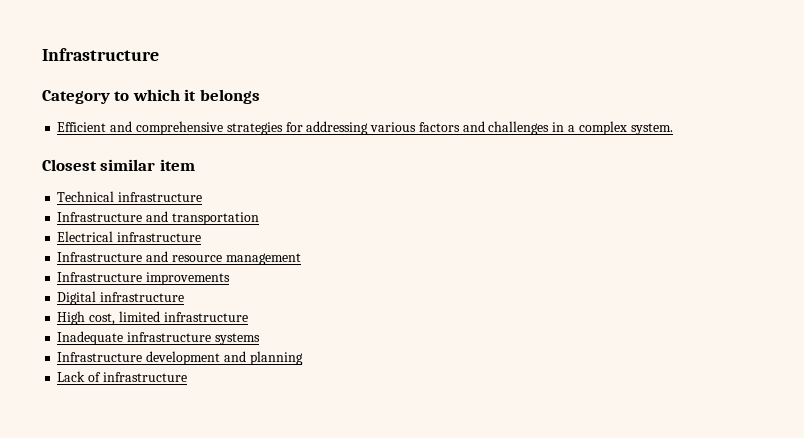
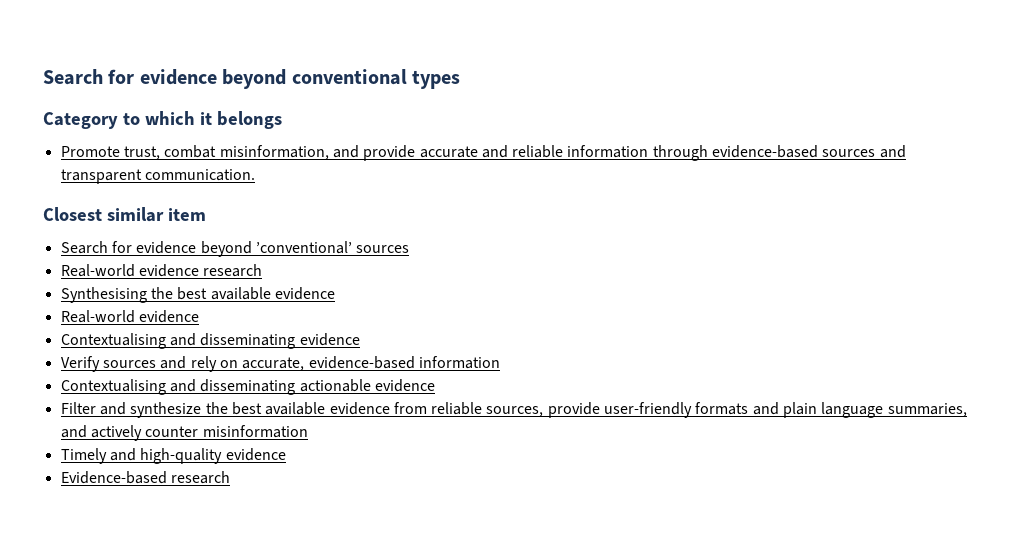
[42,48,159,61] Infrastructure -> [43,69,460,89] Search for evidence beyond conventional types
[57,121,673,135] [42,159,195,171] [57,191,203,202] [57,211,259,225] [57,231,202,242] [57,251,301,265] [57,272,231,285] [57,291,185,305] [57,311,248,325] [57,331,260,345] [57,351,303,365] [57,371,187,382] Efficient and comprehensive strategies for addressing various factors and challenges in a complex system. // Closest similar item // Technical infrastructure // Infrastructure and transportation // Electrical infrastructure // Infrastructure and resource management // Infrastructure improvements // Digital infrastructure // High cost, limited infrastructure // Inadequate infrastructure systems // Infrastructure development and planning // Lack of infrastructure -> [60,145,906,161] [60,169,255,184] [43,207,206,222] [60,241,410,257] [60,264,263,277] [60,287,335,303] [60,310,199,323] [60,333,360,349] [60,356,500,372] [60,379,435,395] [60,402,967,418] [60,425,308,441] [60,448,286,464] [60,471,230,484] Promote trust, combat misinformation, and provide accurate and reliable information through evidence-based sources and transparent communication. // Closest similar item // Search for evidence beyond ’conventional’ sources // Real-world evidence research // Synthesising the best available evidence // Real-world evidence // Contextualising and disseminating evidence // Verify sources and rely on accurate, evidence-based information // Contextualising and disseminating actionable evidence // Filter and synthesize the best available evidence from reliable sources, provide user-friendly formats and plain language summaries, and actively counter misinformation // Timely and high-quality evidence // Evidence-based research

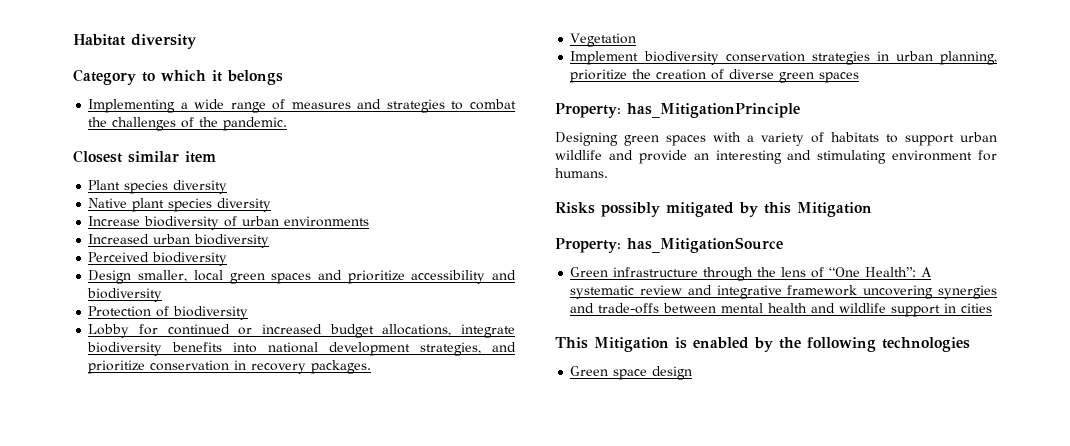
[43,69,460,89] Search for evidence beyond conventional types -> [73,34,197,49] Habitat diversity
[60,145,906,161] [60,169,255,184] [43,207,206,222] [60,241,410,257] [60,264,263,277] [60,287,335,303] [60,310,199,323] [60,333,360,349] [60,356,500,372] [60,379,435,395] [60,402,967,418] [60,425,308,441] [60,448,286,464] [60,471,230,484] Promote trust, combat misinformation, and provide accurate and reliable information through evidence-based sources and transparent communication. // Closest similar item // Search for evidence beyond ’conventional’ sources // Real-world evidence research // Synthesising the best available evidence // Real-world evidence // Contextualising and disseminating evidence // Verify sources and rely on accurate, evidence-based information // Contextualising and disseminating actionable evidence // Filter and synthesize the best available evidence from reliable sources, provide user-friendly formats and plain language summaries, and actively counter misinformation // Timely and high-quality evidence // Evidence-based research -> [88,99,517,113] [88,117,288,131] [73,150,216,163] [88,180,228,194] [88,198,272,212] [88,216,370,230] [88,234,270,248] [88,252,228,266] [88,270,516,284] [87,288,163,302] [88,306,249,320] [88,324,515,338] [87,342,516,356] [88,360,372,374] [570,33,637,47] [570,51,997,65] [570,69,860,83] [555,103,800,118] [555,132,997,146] [555,150,997,164] [555,168,608,178] [555,202,872,217] [555,237,783,253] [570,267,933,281] [570,285,997,299] [570,303,993,317] [555,337,970,352] [570,366,693,380] Implementing a wide range of measures and strategies to combat the challenges of the pandemic. // Closest similar item // Plant species diversity // Native plant species diversity // Increase biodiversity of urban environments // Increased urban biodiversity // Perceived biodiversity // Design smaller, local green spaces and prioritize accessibility and biodiversity // Protection of biodiversity // Lobby for continued or increased budget allocations, integrate biodiversity benefits into national development strategies, and prioritize conservation in recovery packages. // Vegetation // Implement biodiversity conservation strategies in urban planning, prioritize the creation of diverse green spaces // Property: has_MitigationPrinciple // Designing green spaces with a variety of habitats to support urban wildlife and provide an interesting and stimulating environment for humans. // Risks possibly mitigated by this Mitigation // Property: has_MitigationSource // Green infrastructure through the lens of “One Health”: A systematic review and integrative framework uncovering synergies and trade-offs between mental health and wildlife support in cities // This Mitigation is enabled by the following technologies // Green space design

